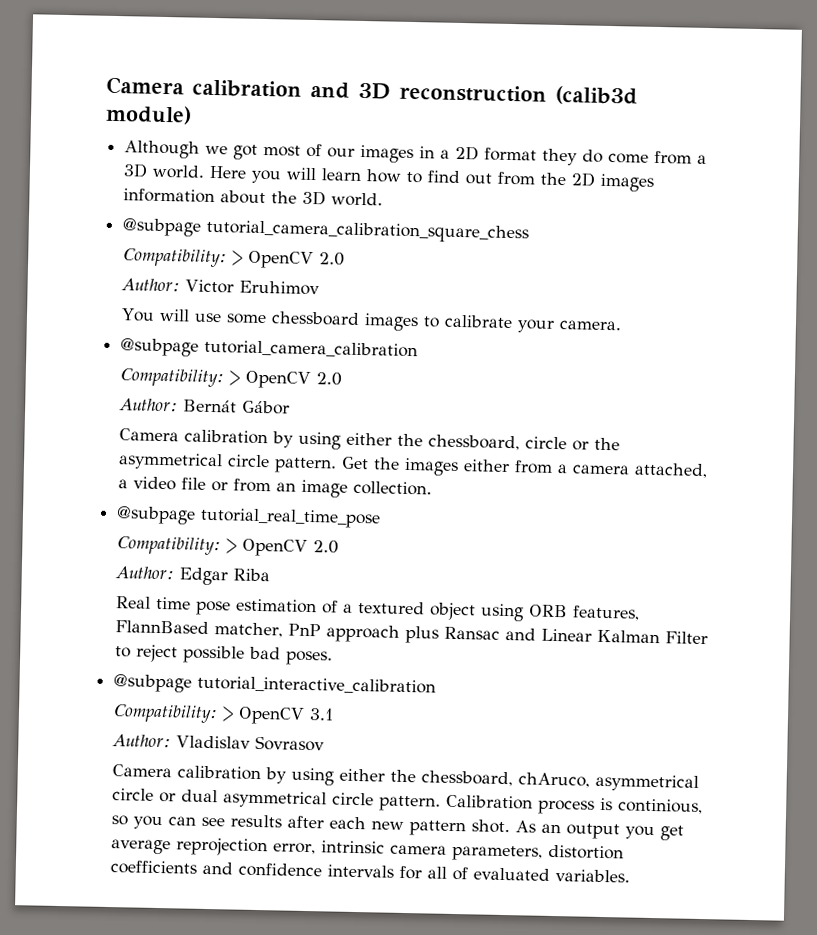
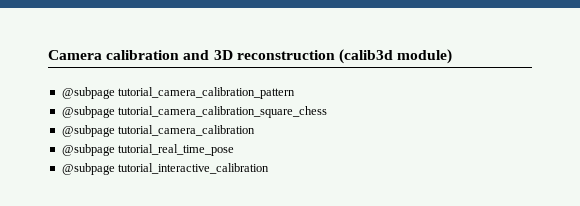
[124,140,708,166] [123,163,655,192] [123,188,384,207] [122,218,530,244] [123,248,346,270] [121,278,321,296] [121,308,623,333] [120,338,419,359] [120,368,343,390] [119,398,291,415] [119,428,621,451] [118,452,709,479] [118,476,433,498] [116,506,382,529] [117,536,340,557] [115,566,271,586] [116,596,641,622] [115,620,709,645] [115,644,334,666] [113,674,437,695] [113,704,335,725] [112,734,326,752] [112,764,700,792] [112,788,704,815] [111,814,685,841] [111,837,625,862] [110,860,631,883] Although we got most of our images in a 2D format they do come from a 3D world. Here you will learn how to find out from the 2D images information about the 3D world. // @subpage tutorial_camera_calibration_square_chess // Compatibility: > OpenCV 2.0 // Author: Victor Eruhimov // You will use some chessboard images to calibrate your camera. // @subpage tutorial_camera_calibration // Compatibility: > OpenCV 2.0 // Author: Bernát Gábor // Camera calibration by using either the chessboard, circle or the asymmetrical circle pattern. Get the images either from a camera attached, a video file or from an image collection. // @subpage tutorial_real_time_pose // Compatibility: > OpenCV 2.0 // Author: Edgar Riba // Real time pose estimation of a textured object using ORB features, FlannBased matcher, PnP approach plus Ransac and Linear Kalman Filter to reject possible bad poses. // @subpage tutorial_interactive_calibration // Compatibility: > OpenCV 3.1 // Author: Vladislav Sovrasov // Camera calibration by using either the chessboard, chAruco, asymmetrical circle or dual asymmetrical circle pattern. Calibration process is continious, so you can see results after each new pattern shot. As an output you get average reprojection error, intrinsic camera parameters, distortion coefficients and confidence intervals for all of evaluated variables. -> [61,87,296,99] [61,106,328,118] [61,125,256,137] [61,144,235,156] [61,163,270,175] @subpage tutorial_camera_calibration_pattern // @subpage tutorial_camera_calibration_square_chess // @subpage tutorial_camera_calibration // @subpage tutorial_real_time_pose // @subpage tutorial_interactive_calibration

